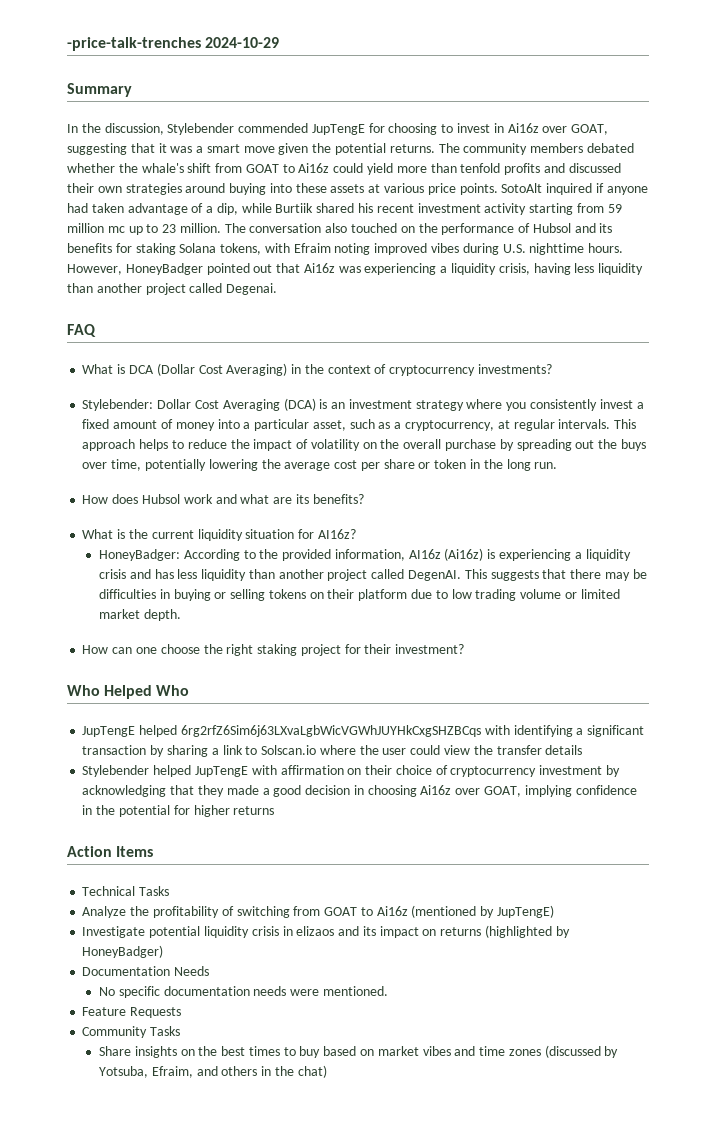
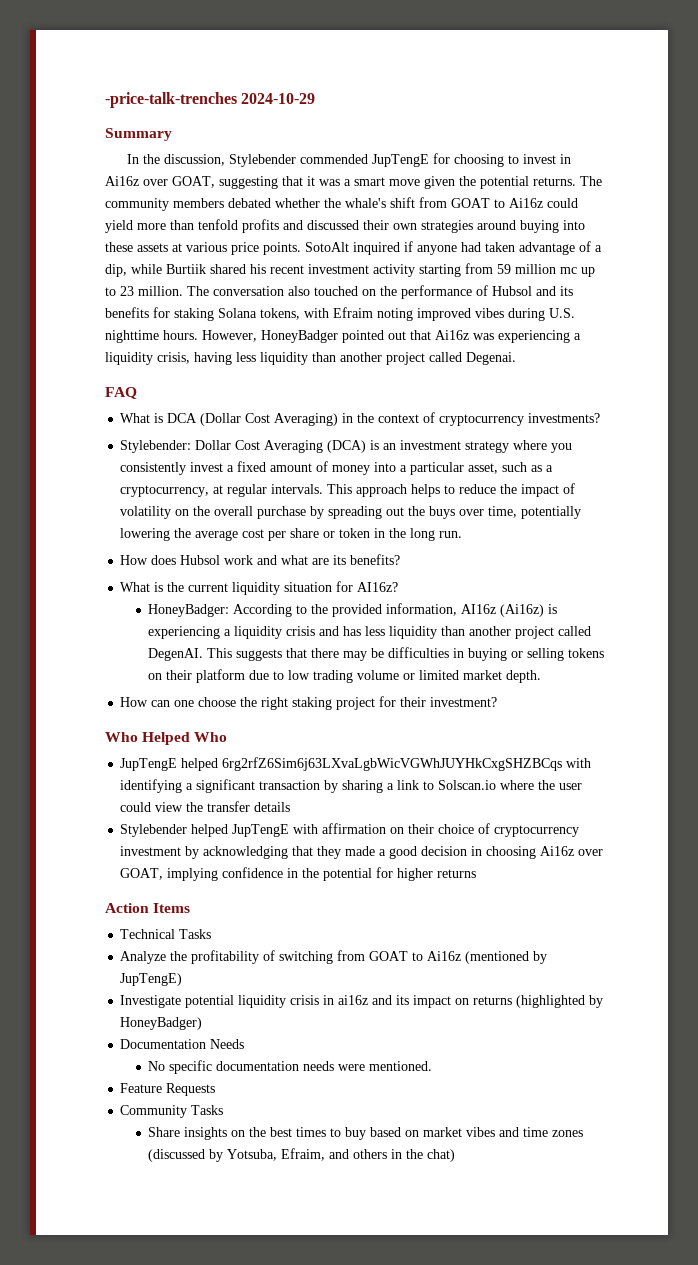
[296,926,335,936] elizaos -> [338,995,369,1005] ai16z

